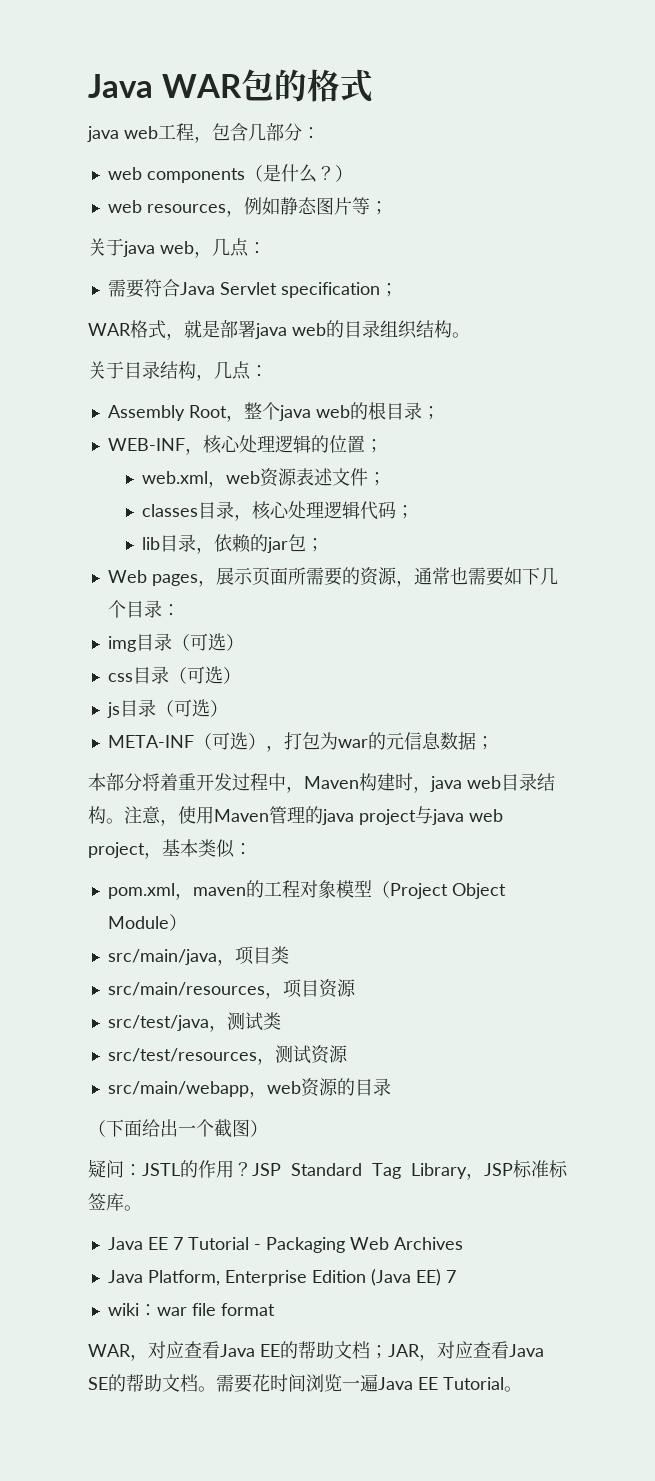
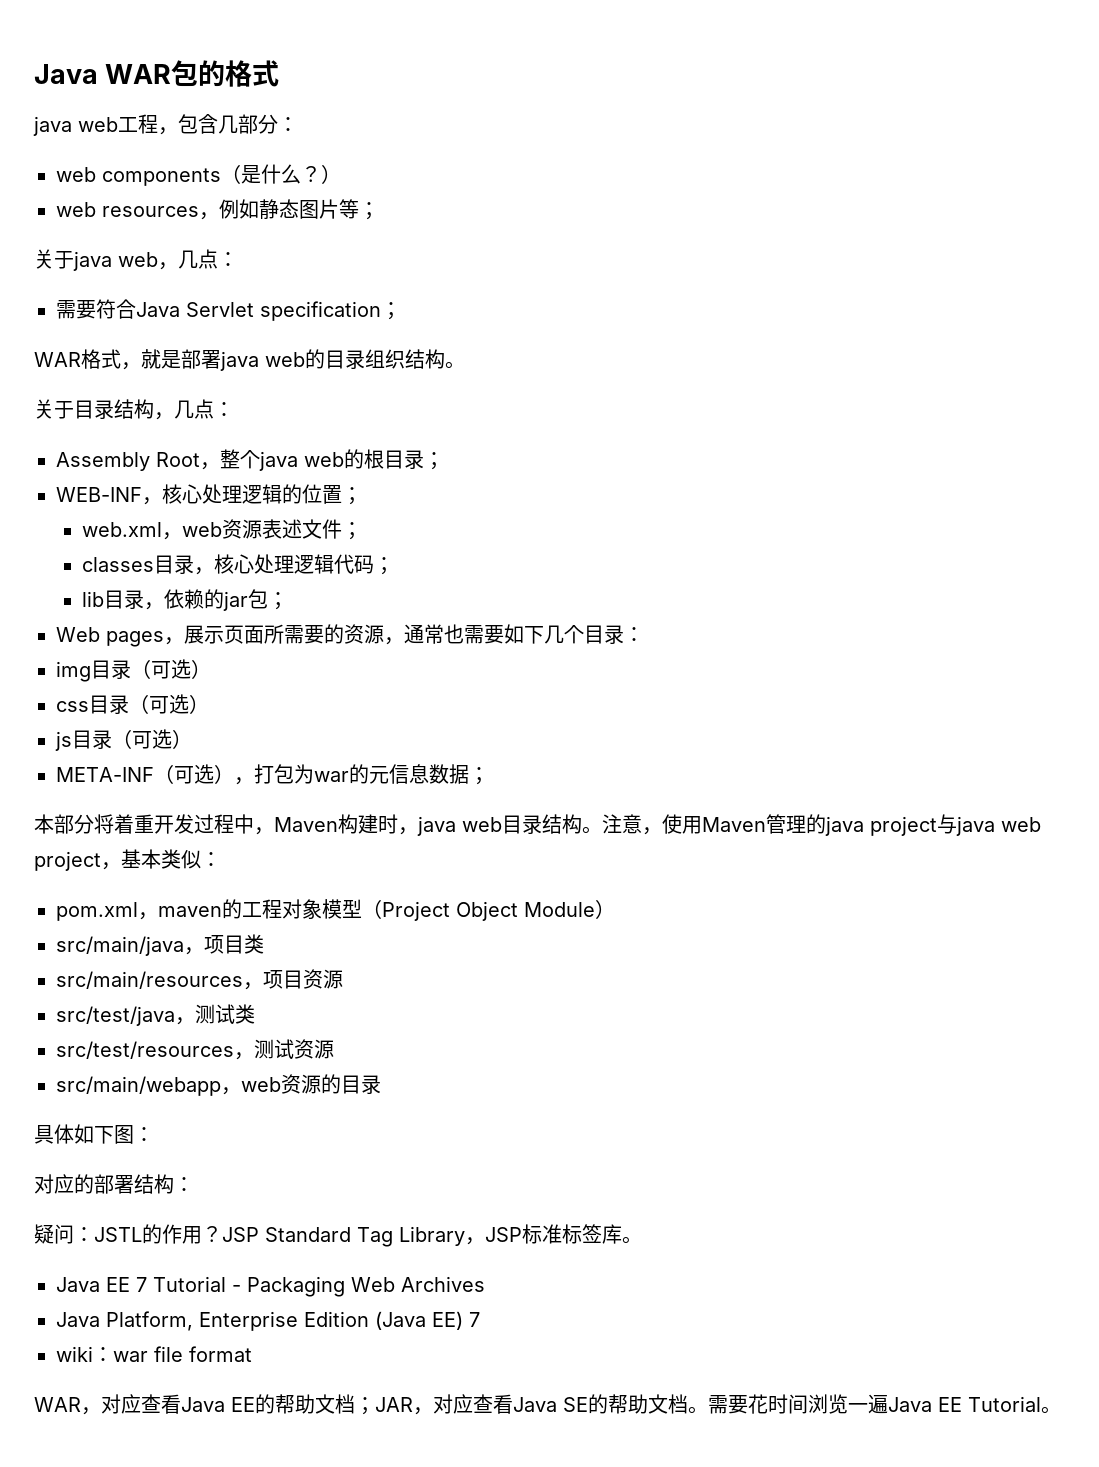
[88,1119,268,1138] （下面给出一个截图） -> [34,1124,154,1144] [34,1174,194,1194] 具体如下图： // 对应的部署结构：

